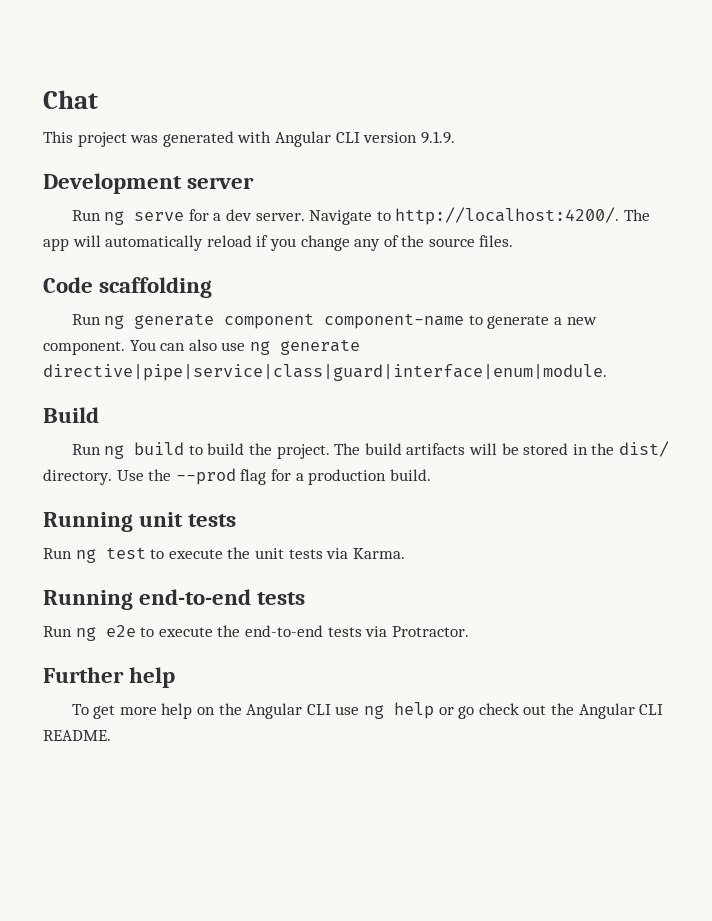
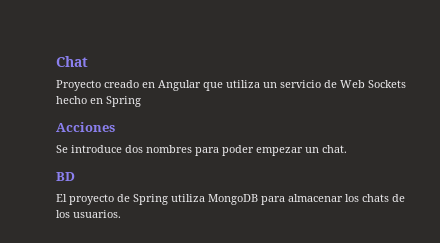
[43,131,455,147] [43,173,255,194] [71,207,650,225] [43,235,514,251] [43,277,213,298] [71,313,597,329] [43,339,360,355] [43,364,607,381] [43,407,99,423] [71,441,669,459] [43,468,431,485] [43,512,237,532] [43,547,405,563] [43,589,306,610] [43,625,469,641] [43,667,176,688] [71,702,664,719] [43,730,111,741] This project was generated with Angular CLI version 9.1.9. // Development server // Run ng serve for a dev server. Navigate to http://localhost:4200/. The app will automatically reload if you change any of the source files. // Code scaffolding // Run ng generate component component-name to generate a new component. You can also use ng generate directive|pipe|service|class|guard|interface|enum|module. // Build // Run ng build to build the project. The build artifacts will be stored in the dist/ directory. Use the --prod flag for a production build. // Running unit tests // Run ng test to execute the unit tests via Karma. // Running end-to-end tests // Run ng e2e to execute the end-to-end tests via Protractor. // Further help // To get more help on the Angular CLI use ng help or go check out the Angular CLI README. -> [56,80,406,91] [56,96,141,107] [56,122,115,132] [56,145,347,156] [56,172,75,181] [56,194,405,205] [56,210,121,218] Proyecto creado en Angular que utiliza un servicio de Web Sockets hecho en Spring // Acciones // Se introduce dos nombres para poder empezar un chat. // BD // El proyecto de Spring utiliza MongoDB para almacenar los chats de los usuarios.

